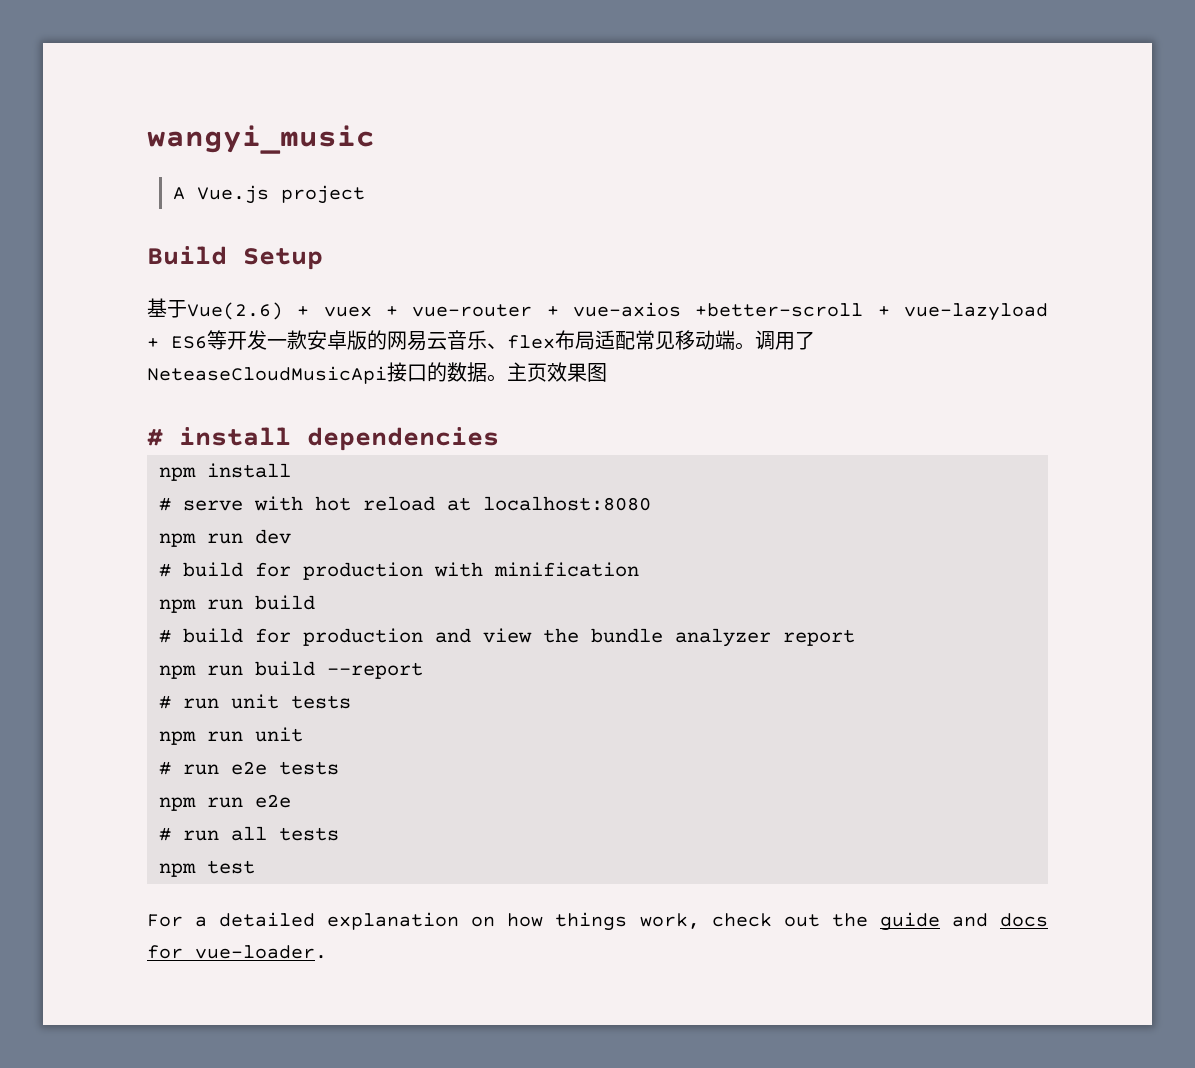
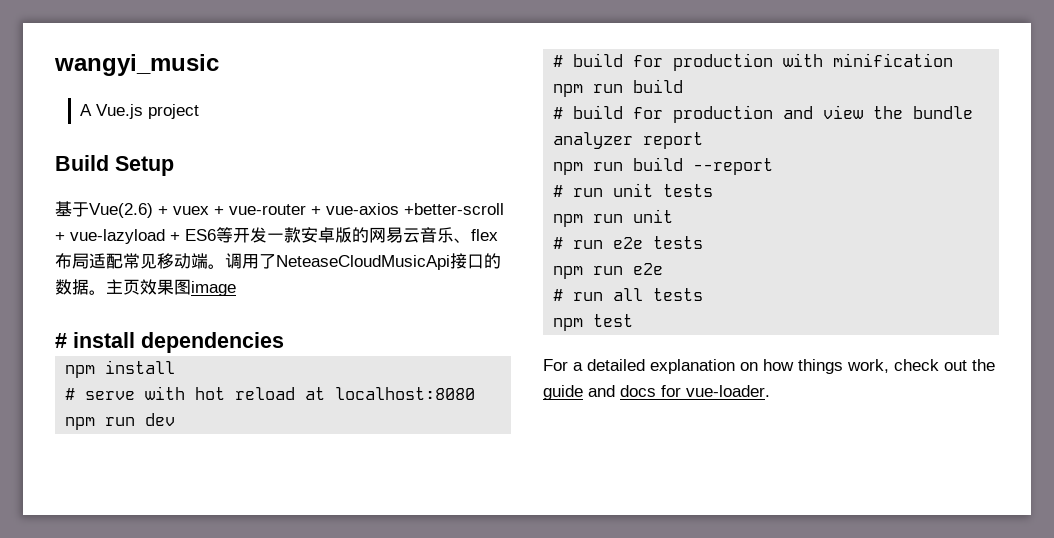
(607, 372) none -> [191,281,236,296] image

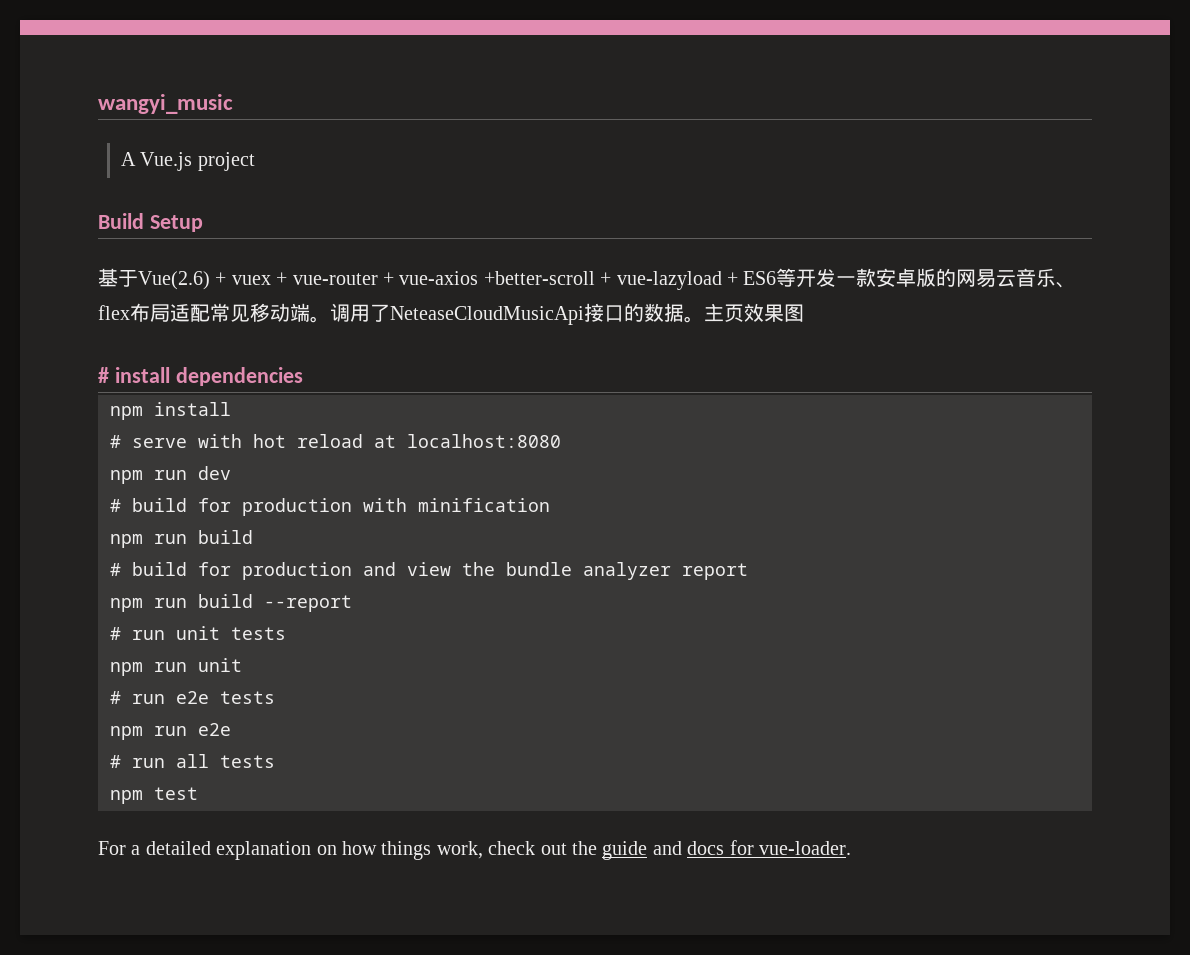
[191,281,236,296] image -> (804, 313) none

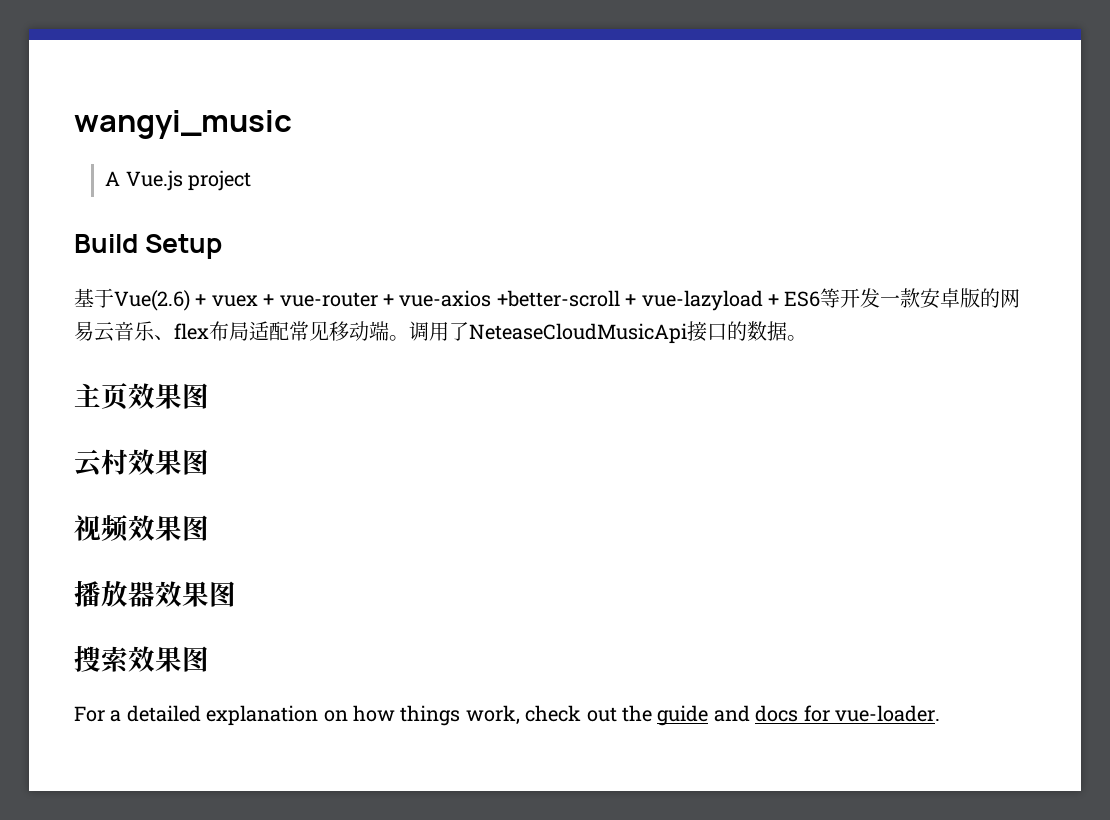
(704, 319) none -> (807, 338) //
[98,367,303,386] [110,402,231,420] [110,434,561,448] [110,466,231,484] [110,498,550,516] [110,530,253,548] [110,562,748,580] [110,594,352,612] [110,626,286,640] [110,658,242,676] [110,691,275,704] [110,723,231,740] [110,754,275,768] [110,787,198,804] # install dependencies // npm install // # serve with hot reload at localhost:8080 // npm run dev // # build for production with minification // npm run build // # build for production and view the bundle analyzer report // npm run build --report // # run unit tests // npm run unit // # run e2e tests // npm run e2e // # run all tests // npm test -> [74,449,209,477] [74,515,209,543] [74,580,236,607] [74,645,209,673] 云村效果图 // 视频效果图 // 播放器效果图 // 搜索效果图

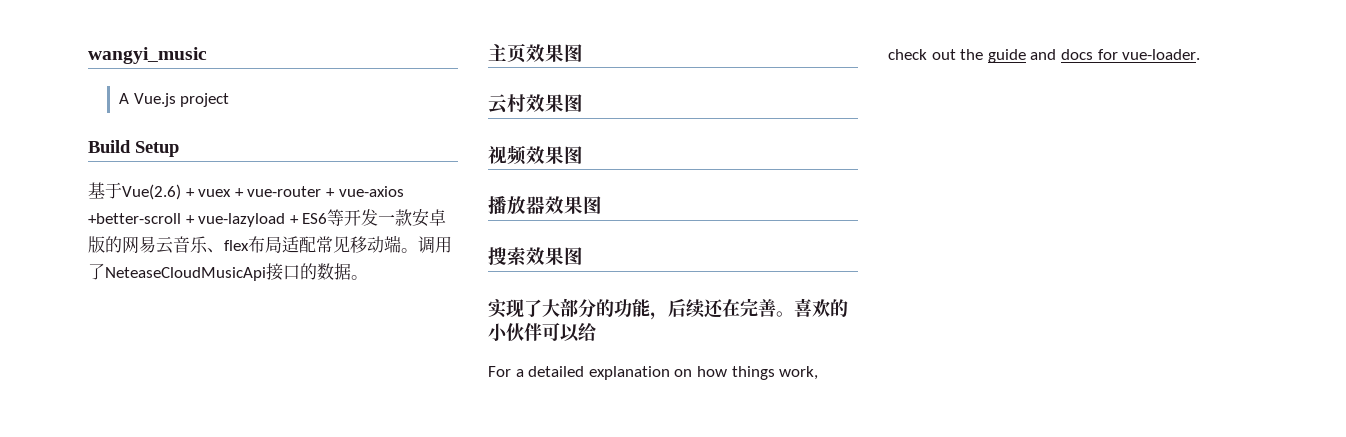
(209, 659) none -> [488,298,848,320] [488,322,596,342] // 实现了大部分的功能，后续还在完善。喜欢的小伙伴可以给

